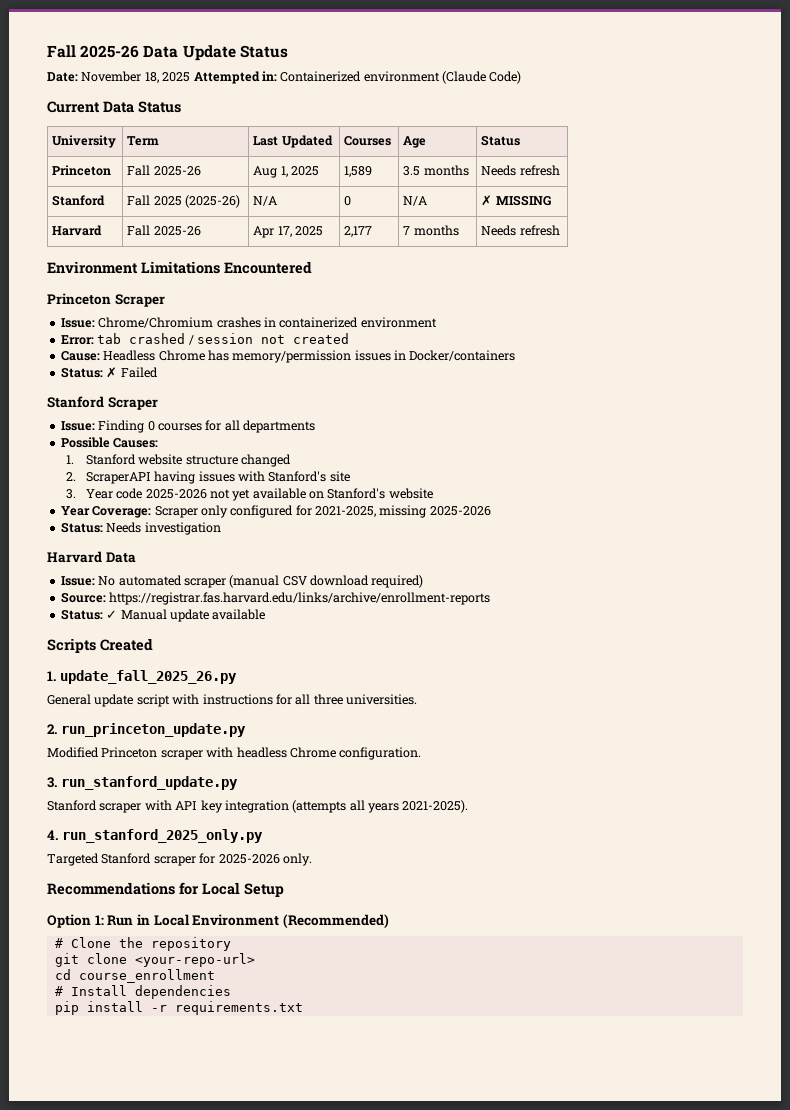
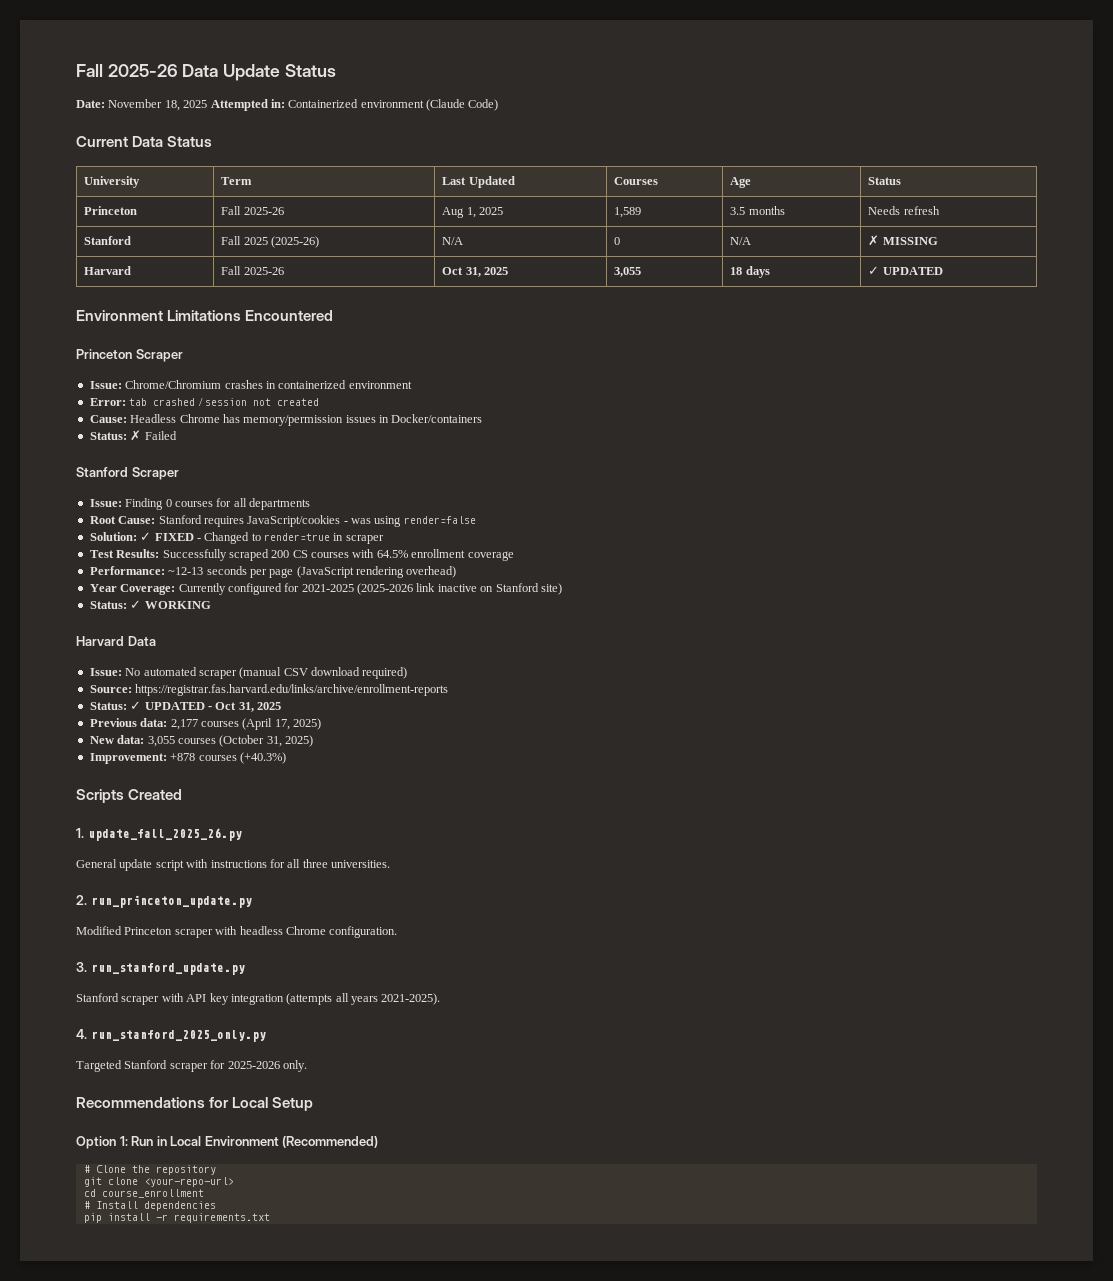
[253,226,324,238] [344,226,373,237] [403,225,459,236] [481,225,560,236] Apr 17, 2025 | 2,177 | 7 months | Needs refresh -> [442,267,509,277] [614,267,642,277] [730,266,770,278] [868,266,943,275] Oct 31, 2025 | 3,055 | 18 days | ✓ UPDATED
[60,437,159,448] [66,454,291,467] [66,471,350,484] [66,488,433,501] [60,505,491,518] [60,522,221,535] Possible Causes: // 1. Stanford website structure changed // 2. ScraperAPI having issues with Stanford's site // 3. Year code 2025-2026 not yet available on Stanford's website // Year Coverage: Scraper only configured for 2021-2025, missing 2025-2026 // Status: Needs investigation -> [89,515,476,527] [89,532,384,544] [89,549,514,561] [89,566,457,578] [89,583,562,595] [89,600,211,609] Root Cause: Stanford requires JavaScript/cookies - was using render=false // Solution: ✓ FIXED - Changed to render=true in scraper // Test Results: Successfully scraped 200 CS courses with 64.5% enrollment coverage // Performance: ~12-13 seconds per page (JavaScript rendering overhead) // Year Coverage: Currently configured for 2021-2025 (2025-2026 link inactive on Stanford site) // Status: ✓ WORKING
[120,609,266,622] Manual update available -> [144,702,281,712] [89,718,321,730] [89,735,313,747] [89,752,286,764] UPDATED - Oct 31, 2025 // Previous data: 2,177 courses (April 17, 2025) // New data: 3,055 courses (October 31, 2025) // Improvement: +878 courses (+40.3%)

